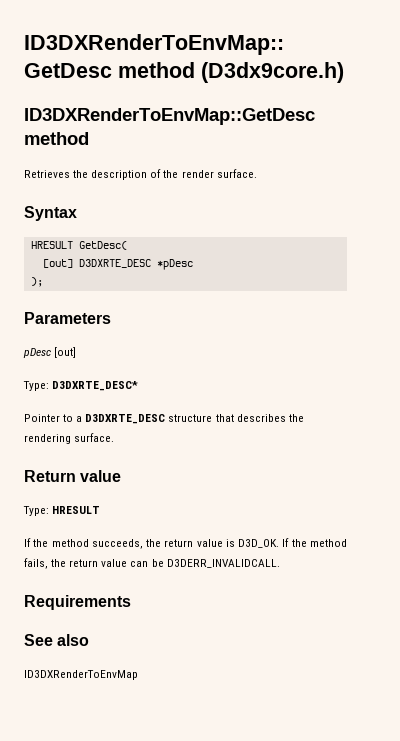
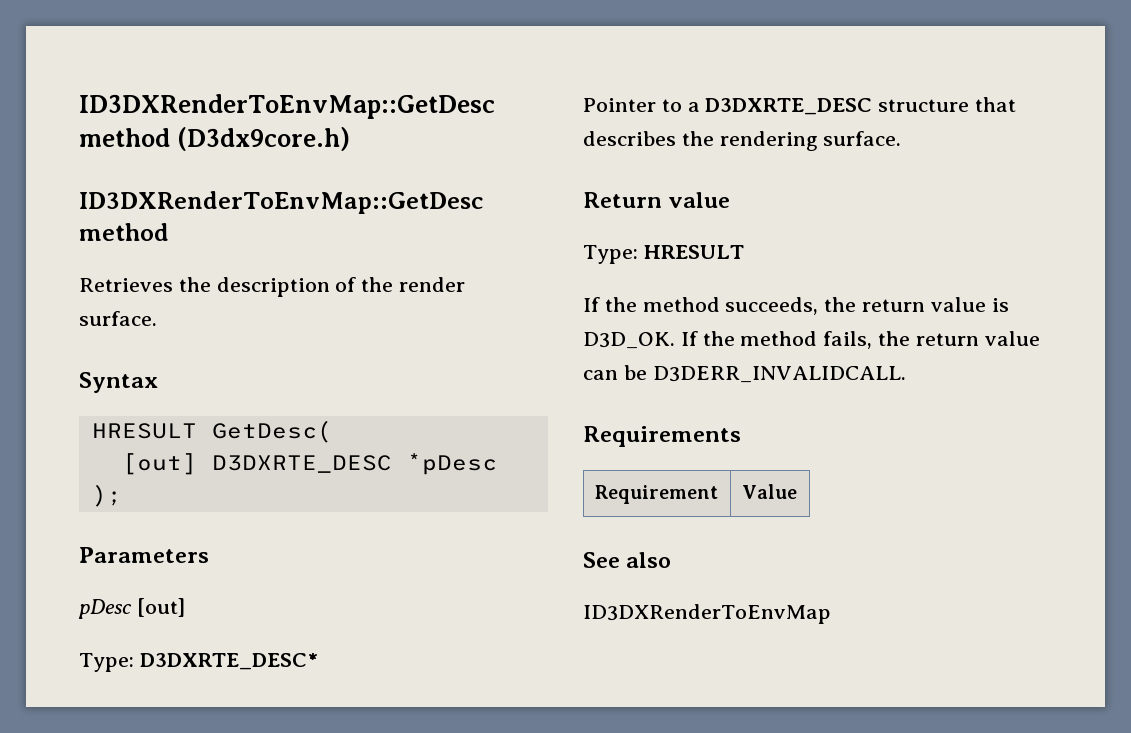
(131, 602) none -> [594,485,718,504] [741,484,797,499] // Requirement | Value

